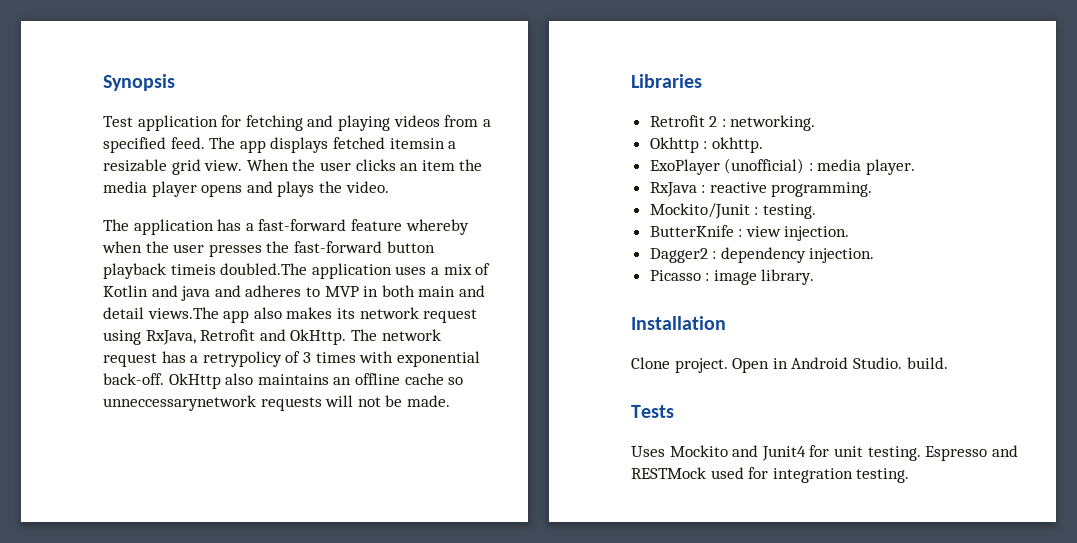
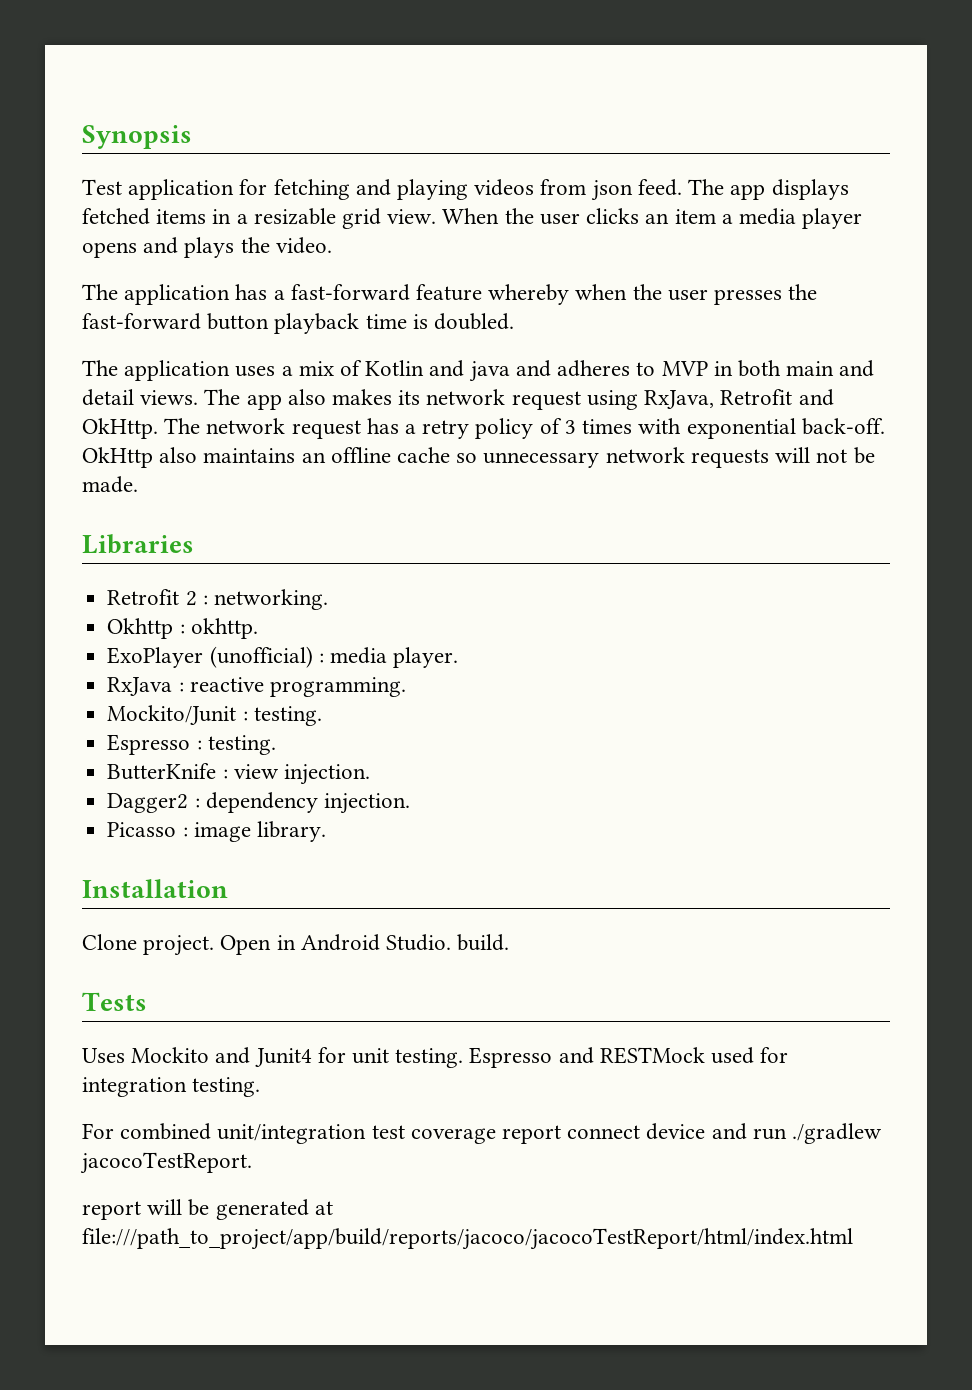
[482,119,491,127] [103,137,166,153] a specified -> [590,180,633,201] json
[389,138,445,149] itemsin -> [156,209,232,224] items in
[459,159,483,171] the -> [721,214,733,224] a
[170,263,308,275] timeis doubled.The -> [365,313,515,330] [82,360,118,376] time is doubled. // The
[147,307,219,319] views.The -> [140,389,241,405] views. The
[202,351,282,367] retrypolicy -> [422,418,534,439] retry policy
[103,395,256,411] unneccessarynetwork -> [483,447,685,468] unnecessary network
(816, 211) none -> [107,734,276,755] // Espresso : testing.
(910, 475) none -> [82,1123,883,1144] [80,1152,252,1174] [82,1199,333,1220] [82,1228,853,1250] // For combined unit/integration test coverage report connect device and run ./gradlew jacocoTestReport. // report will be generated at file:///path_to_project/app/build/reports/jacoco/jacocoTestReport/html/index.html

